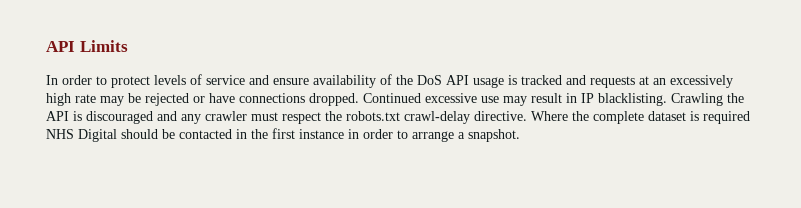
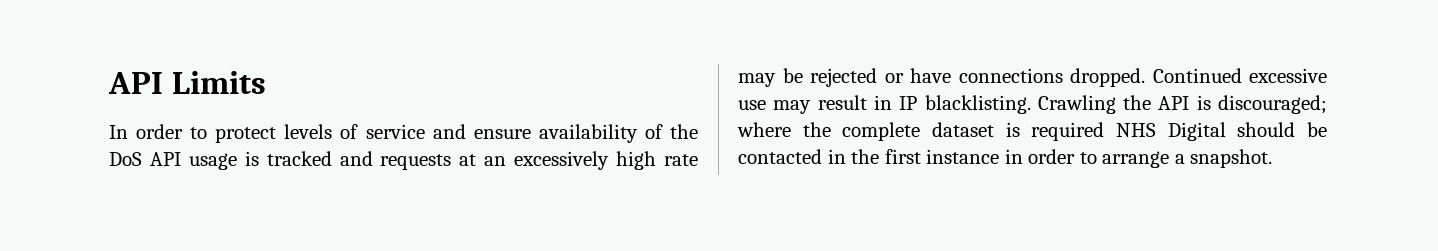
[86,111,568,124] discouraged and any crawler must respect the robots.txt crawl-delay directive. Where -> [1218,95,1327,114] [737,122,791,137] discouraged; where

